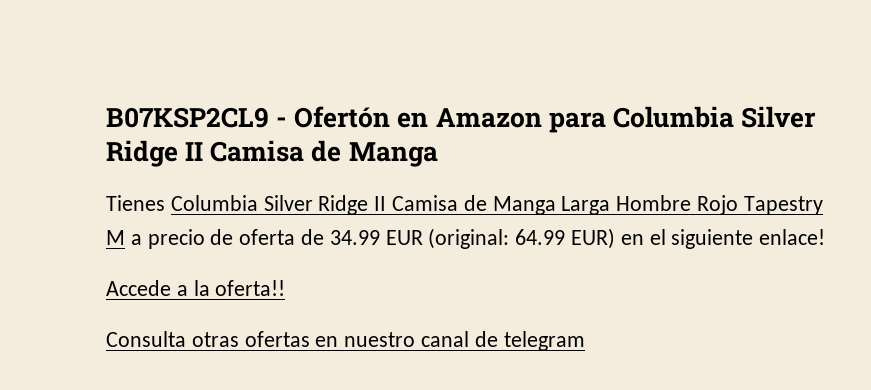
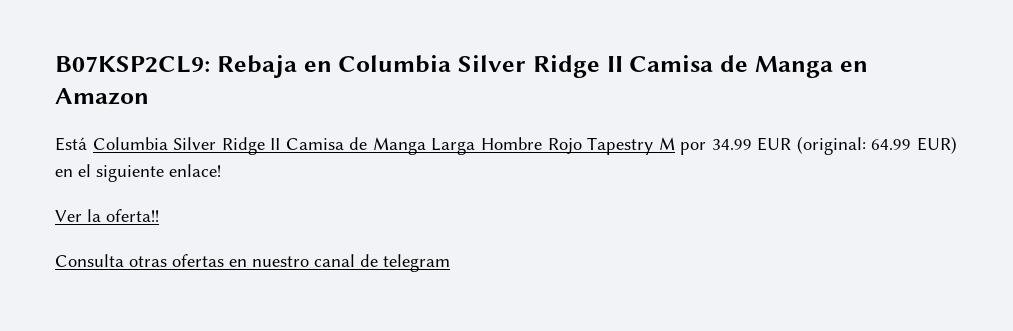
[106,106,817,133] [106,140,438,167] [106,195,165,211] B07KSP2CL9 - Ofertón en Amazon para Columbia Silver Ridge II Camisa de Manga // Tienes -> [55,55,868,78] [55,88,149,105] [55,137,87,151] B07KSP2CL9: Rebaja en Columbia Silver Ridge II Camisa de Manga en Amazon // Está
[130,229,325,249] a precio de oferta de -> [680,142,707,155] por
[106,280,188,296] Accede a -> [55,210,82,222] Ver

